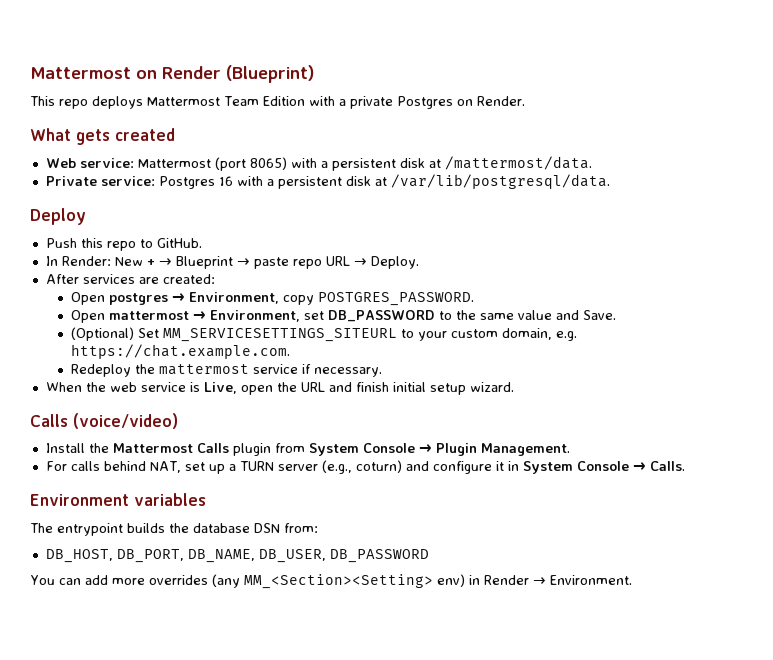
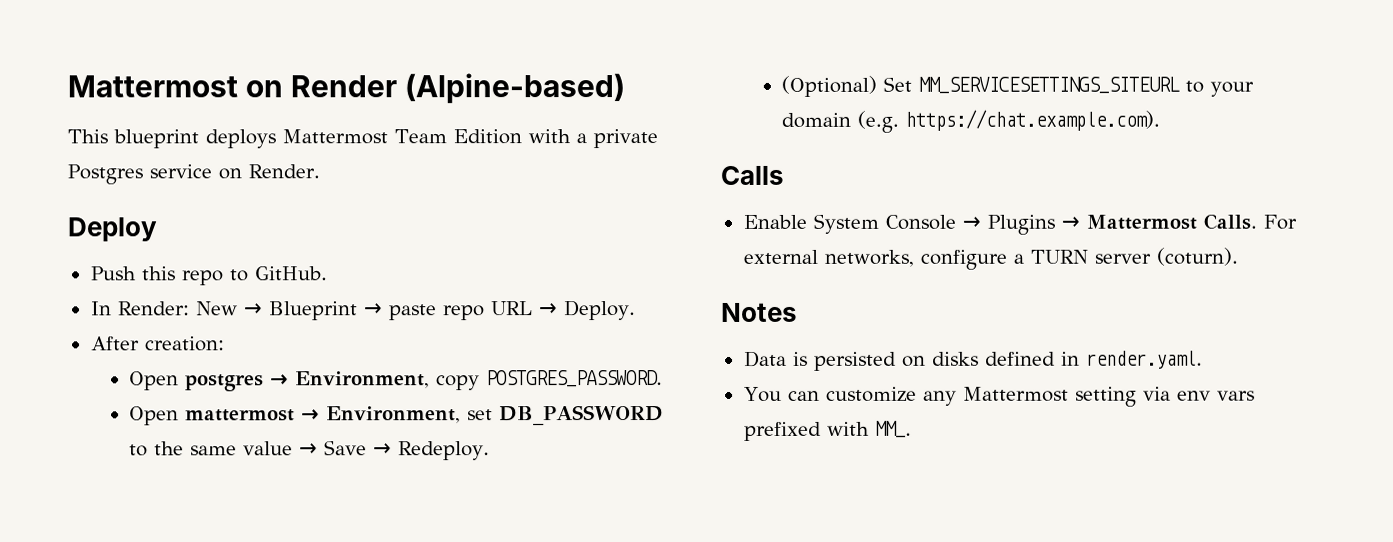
[226,65,314,83] (Blueprint) -> [404,73,626,104] (Alpine-based)
[59,99,88,109] repo -> [113,129,199,149] blueprint
(453, 102) none -> [148,164,212,179] service
[30,128,175,145] [45,156,592,171] [45,174,610,189] // What gets created // Web service: Mattermost (port 8065) with a persistent disk at /mattermost/data. // Private service: Postgres 16 with a persistent disk at /var/lib/postgresql/data. -> (320, 171) none
[146,259,155,266] + -> (238, 308) none
[82,274,215,284] services are created: -> [144,336,225,352] creation:
[555,310,616,320] and Save. -> [299,440,491,461] → Save → Redeploy.
[450,328,577,341] [70,344,290,359] [70,364,382,377] [45,382,514,395] [30,413,178,429] [45,443,570,456] [45,460,685,474] [30,493,206,506] [30,523,318,536] [45,549,429,563] [30,574,632,589] custom domain, e.g. https://chat.example.com. // Redeploy the mattermost service if necessary. // When the web service is Live, open the URL and finish initial setup wizard. // Calls (voice/video) // Install the Mattermost Calls plugin from System Console → Plugin Management. // For calls behind NAT, set up a TURN server (e.g., coturn) and configure it in System Console → Calls. // Environment variables // The entrypoint builds the database DSN from: // DB_HOST, DB_PORT, DB_NAME, DB_USER, DB_PASSWORD // You can add more overrides (any MM_<Section><Setting> env) in Render → Environment. -> [781,109,1161,133] [720,165,784,185] [742,213,1297,235] [742,247,1238,270] [721,302,798,322] [743,350,1203,371] [743,386,1255,407] [743,420,912,441] domain (e.g. https://chat.example.com). // Calls // Enable System Console → Plugins → Mattermost Calls. For external networks, configure a TURN server (coturn). // Notes // Data is persisted on disks defined in render.yaml. // You can customize any Mattermost setting via env vars prefixed with MM_.

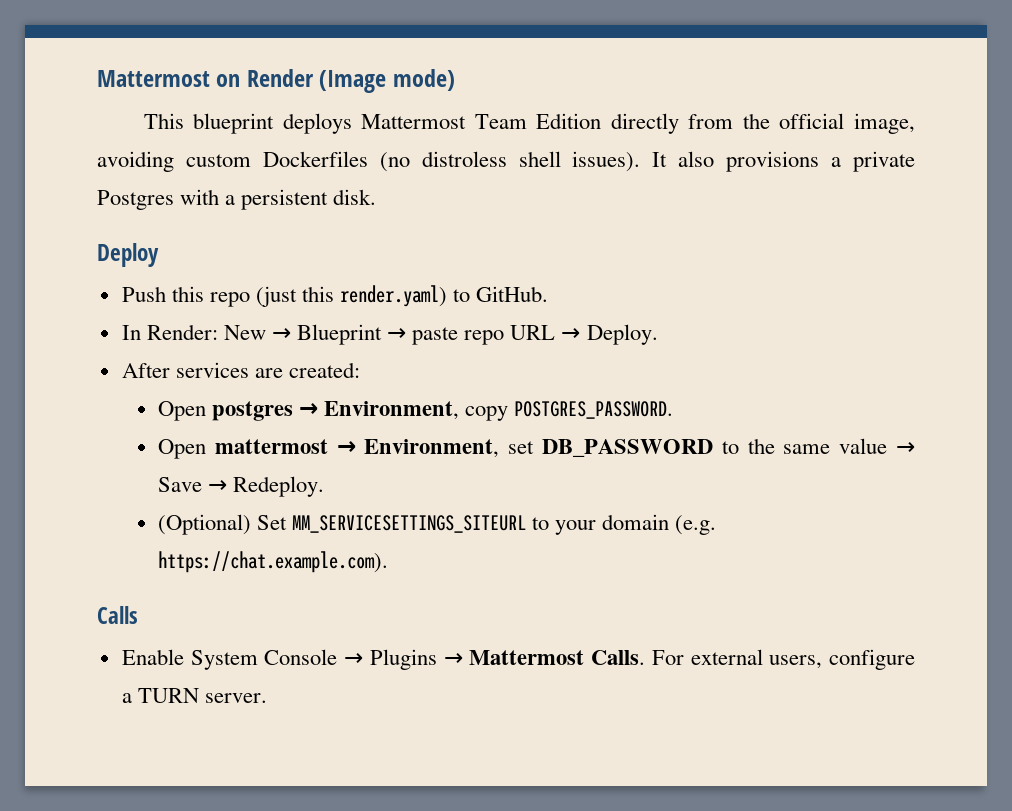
[404,73,626,104] (Alpine-based) -> [319,69,455,93] (Image mode)
[527,129,658,149] [67,164,320,185] with a private Postgres service on Render. -> [610,113,916,134] [97,151,915,172] [97,189,377,210] directly from the official image, avoiding custom Dockerfiles (no distroless shell issues). It also provisions a private Postgres with a persistent disk.
(224, 278) none -> [255,285,448,307] (just this render.yaml)
[144,336,225,352] creation: -> [175,362,360,378] services are created:
[823,249,914,267] networks, -> [769,655,823,669] users,
[1093,247,1238,266] [721,302,798,322] [743,350,1203,371] [743,386,1255,407] [743,420,912,441] server (coturn). // Notes // Data is persisted on disks defined in render.yaml. // You can customize any Mattermost setting via env vars prefixed with MM_. -> [204,693,267,703] server.

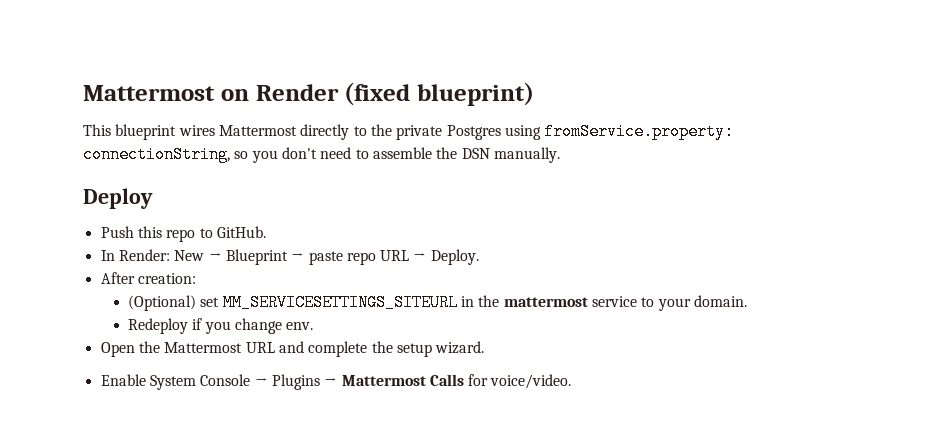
[319,69,455,93] (Image mode) -> [344,82,534,106] (fixed blueprint)
[282,113,916,134] [97,151,915,172] [97,189,377,210] deploys Mattermost Team Edition directly from the official image, avoiding custom Dockerfiles (no distroless shell issues). It also provisions a private Postgres with a persistent disk. -> [178,123,735,140] [83,146,560,163] wires Mattermost directly to the private Postgres using fromService.property: connectionString, so you don't need to assemble the DSN manually.
[255,285,448,307] (just this render.yaml) -> (196, 235) none
[175,362,360,378] [157,401,674,421] [157,438,915,459] [157,476,325,497] [157,514,717,535] [157,551,388,573] [97,606,138,624] services are created: // Open postgres → Environment, copy POSTGRES_PASSWORD. // Open mattermost → Environment, set DB_PASSWORD to the same value → Save → Redeploy. // (Optional) Set MM_SERVICESETTINGS_SITEURL to your domain (e.g. https://chat.example.com). // Calls -> [137,273,196,284] [128,294,747,311] [128,318,314,334] [100,341,485,357] creation: // (Optional) set MM_SERVICESETTINGS_SITEURL in the mattermost service to your domain. // Redeploy if you change env. // Open the Mattermost URL and complete the setup wizard.
[591,649,915,670] [121,688,267,703] Calls. For external users, configure a TURN server. -> [429,374,572,389] Calls for voice/video.

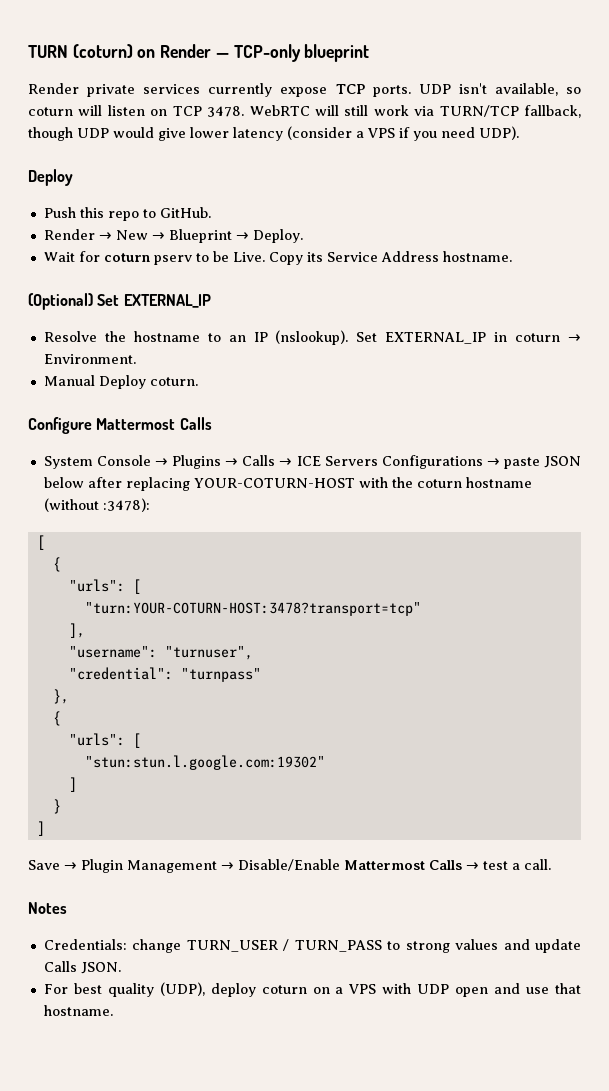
[83,82,534,106] [83,123,735,140] [83,146,560,163] Mattermost on Render (fixed blueprint) // This blueprint wires Mattermost directly to the private Postgres using fromService.property: connectionString, so you don't need to assemble the DSN manually. -> [28,44,370,62] [28,83,582,97] [28,105,582,118] [28,126,519,141] TURN (coturn) on Render — TCP-only blueprint // Render private services currently expose TCP ports. UDP isn't available, so coturn will listen on TCP 3478. WebRTC will still work via TURN/TCP fallback, though UDP would give lower latency (consider a VPS if you need UDP).
[100,249,170,261] In Render: -> [43,229,112,240] Render →
[308,249,479,265] [100,272,196,284] [128,294,747,311] [128,318,314,334] [100,341,485,357] [100,374,146,386] paste repo URL → Deploy. // After creation: // (Optional) set MM_SERVICESETTINGS_SITEURL in the mattermost service to your domain. // Redeploy if you change env. // Open the Mattermost URL and complete the setup wizard. // Enable -> [252,229,303,243] [43,251,512,265] [28,293,211,310] [43,330,581,345] [43,354,136,364] [43,375,198,389] [28,417,212,434] Deploy. // Wait for coturn pserv to be Live. Copy its Service Address hostname. // (Optional) Set EXTERNAL_IP // Resolve the hostname to an IP (nslookup). Set EXTERNAL_IP in coturn → Environment. // Manual Deploy coturn. // Configure Mattermost Calls //
[341,374,572,389] Mattermost Calls for voice/video. -> [242,455,581,469] [43,477,532,491] [43,498,150,512] [36,535,45,550] [52,557,61,572] [68,579,141,594] [84,602,421,616] [68,623,85,638] [68,646,253,660] [68,667,261,682] [52,689,69,704] [52,711,61,726] [68,733,141,748] [84,755,325,770] [68,777,77,792] [52,799,61,814] [36,821,45,836] [28,859,551,873] [28,902,67,914] [43,939,581,953] [43,961,121,974] [43,982,582,997] [43,1005,113,1016] Calls → ICE Servers Configurations → paste JSON below after replacing YOUR-COTURN-HOST with the coturn hostname (without :3478): // [ // { // "urls": [ // "turn:YOUR-COTURN-HOST:3478?transport=tcp" // ], // "username": "turnuser", // "credential": "turnpass" // }, // { // "urls": [ // "stun:stun.l.google.com:19302" // ] // } // ] // Save → Plugin Management → Disable/Enable Mattermost Calls → test a call. // Notes // Credentials: change TURN_USER / TURN_PASS to strong values and update Calls JSON. // For best quality (UDP), deploy coturn on a VPS with UDP open and use that hostname.

